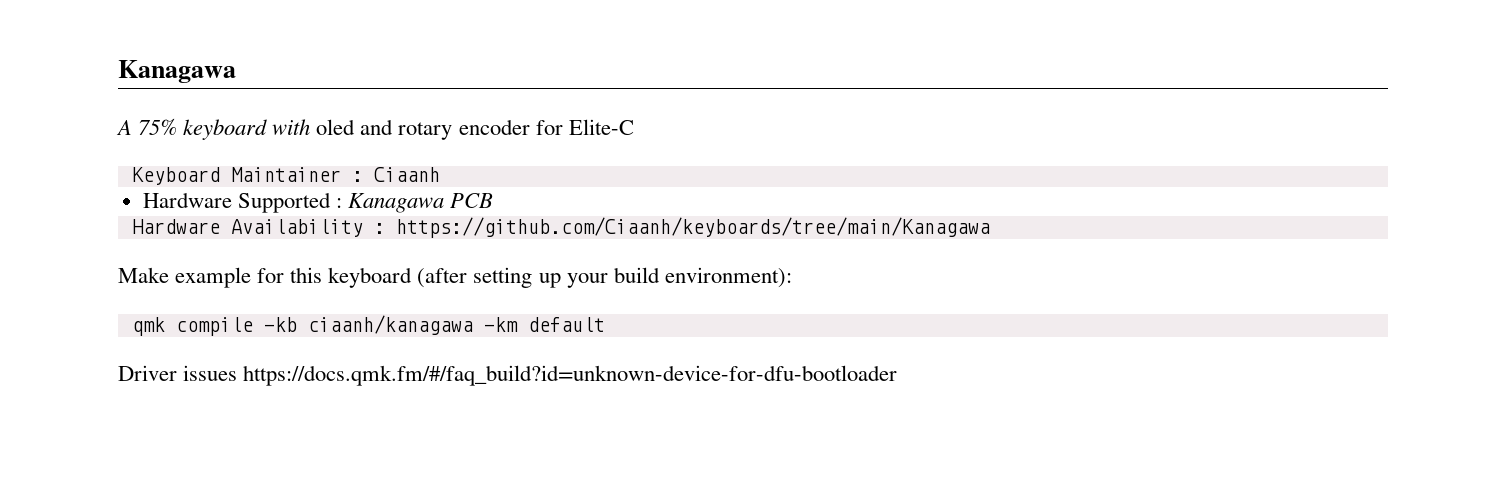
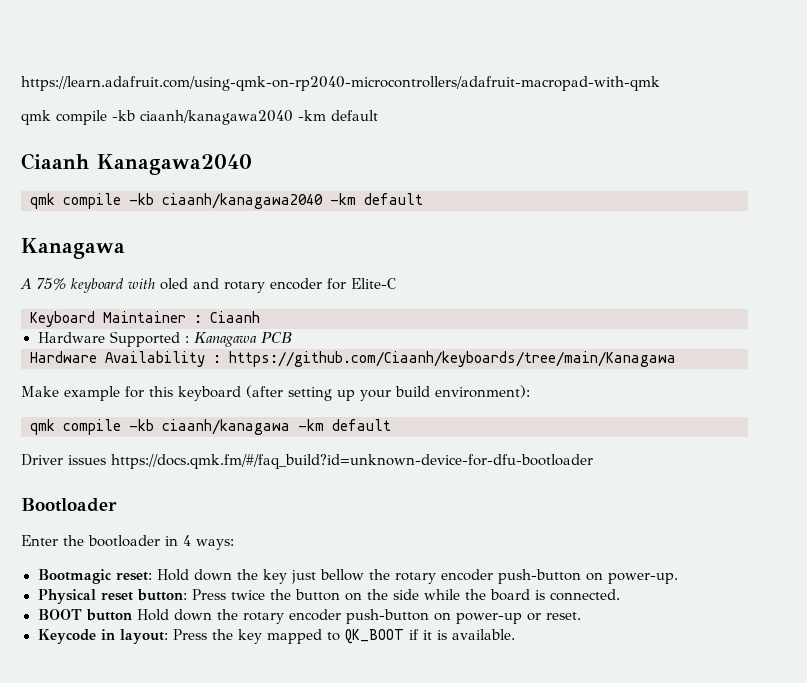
(118, 71) none -> [21,76,660,91] [21,110,378,125] [21,153,252,175] [30,193,423,209] https://learn.adafruit.com/using-qmk-on-rp2040-microcontrollers/adafruit-macropad-with-qmk // qmk compile -kb ciaanh/kanagawa2040 -km default // Ciaanh Kanagawa2040 // qmk compile -kb ciaanh/kanagawa2040 -km default //
(898, 375) none -> [21,498,117,512] [21,535,234,550] [37,569,678,584] [37,589,620,604] [37,609,581,624] [37,629,515,644] // Bootloader // Enter the bootloader in 4 ways: // Bootmagic reset: Hold down the key just bellow the rotary encoder push-button on power-up. // Physical reset button: Press twice the button on the side while the board is connected. // BOOT button Hold down the rotary encoder push-button on power-up or reset. // Keycode in layout: Press the key mapped to QK_BOOT if it is available.

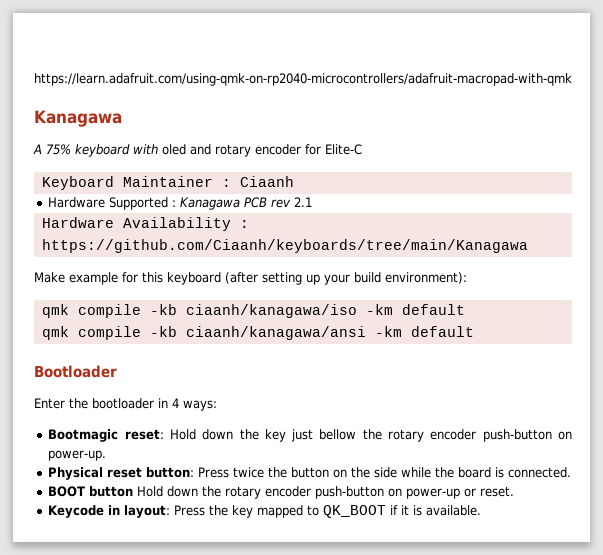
[21,110,378,125] [21,153,252,175] [30,193,423,209] // qmk compile -kb ciaanh/kanagawa2040 -km default // Ciaanh Kanagawa2040 // qmk compile -kb ciaanh/kanagawa2040 -km default -> (572, 79) none
(292, 337) none -> [271,197,313,208] rev 2.1
[162,419,391,435] [21,454,593,469] ciaanh/kanagawa -km default // Driver issues https://docs.qmk.fm/#/faq_build?id=unknown-device-for-dfu-bootloader -> [185,304,465,318] [41,326,474,340] ciaanh/kanagawa/iso -km default // qmk compile -kb ciaanh/kanagawa/ansi -km default

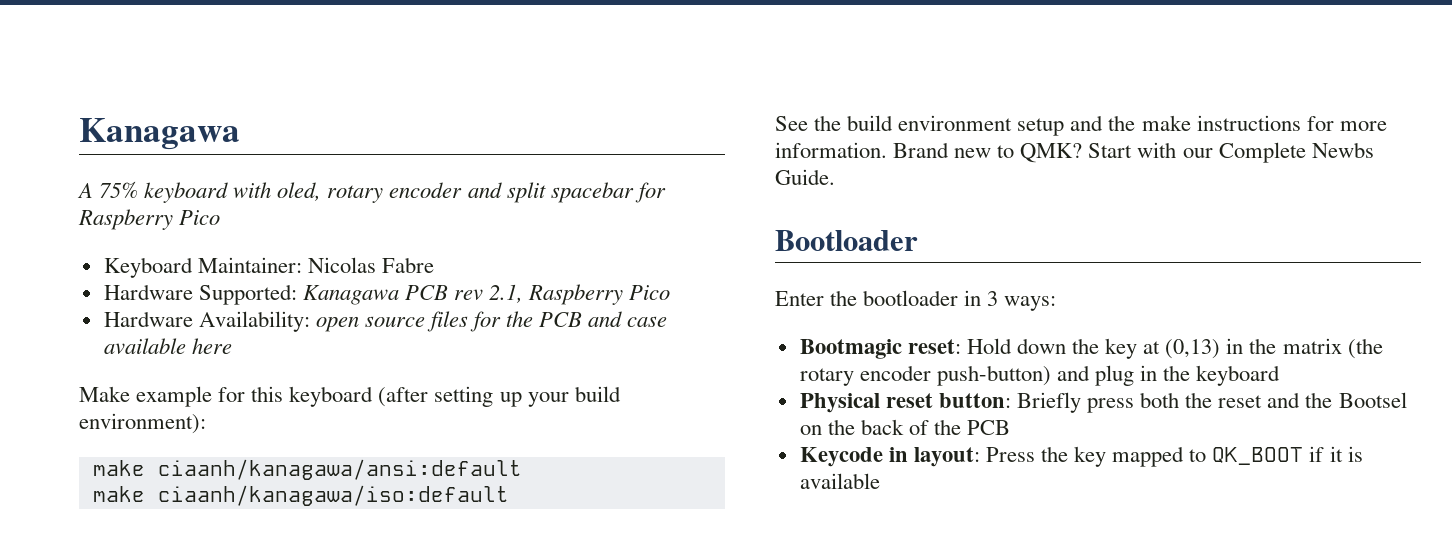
[34,73,572,86] https://learn.adafruit.com/using-qmk-on-rp2040-microcontrollers/adafruit-macropad-with-qmk // -> (79, 134) none
[162,144,362,157] [41,176,294,190] [48,197,177,210] oled and rotary encoder for Elite-C // Keyboard Maintainer : Ciaanh // Hardware Supported : -> [277,182,666,203] [78,209,221,230] [103,257,434,278] [103,284,297,305] oled, rotary encoder and split spacebar for Raspberry Pico // Keyboard Maintainer: Nicolas Fabre // Hardware Supported:
[294,197,313,207] [41,217,249,231] [41,239,528,253] 2.1 // Hardware Availability : https://github.com/Ciaanh/keyboards/tree/main/Kanagawa -> [489,284,671,305] [103,311,668,332] [103,338,232,354] 2.1, Raspberry Pico // Hardware Availability: open source files for the PCB and case available here
[41,304,465,318] [41,326,474,340] qmk compile -kb ciaanh/kanagawa/iso -km default // qmk compile -kb ciaanh/kanagawa/ansi -km default -> [92,459,522,480] [92,485,509,506] [775,115,1387,136] [775,142,1374,163] [775,169,835,185] make ciaanh/kanagawa/ansi:default // make ciaanh/kanagawa/iso:default // See the build environment setup and the make instructions for more information. Brand new to QMK? Start with our Complete Newbs Guide.
[172,398,179,408] 4 -> [987,291,999,306] 3
[291,429,572,442] [48,450,107,461] [48,467,572,480] [48,486,515,499] just bellow the rotary encoder push-button on power-up. // Physical reset button: Press twice the button on the side while the board is connected. // BOOT button Hold down the rotary encoder push-button on power-up or reset. -> [1143,338,1383,359] [799,365,1281,386] [799,392,1407,413] [799,419,1011,435] at (0,13) in the matrix (the rotary encoder push-button) and plug in the keyboard // Physical reset button: Briefly press both the reset and the Bootsel on the back of the PCB
[426,505,482,516] available. -> [799,473,880,489] available

